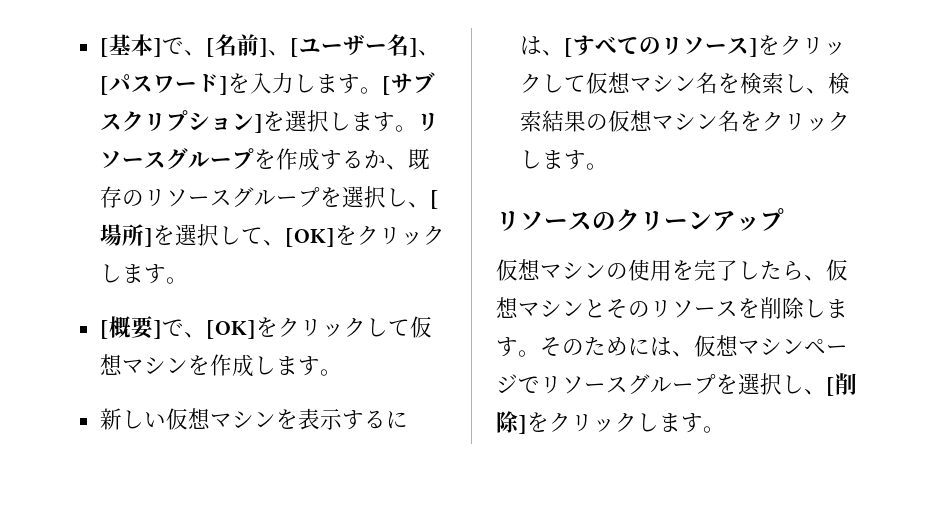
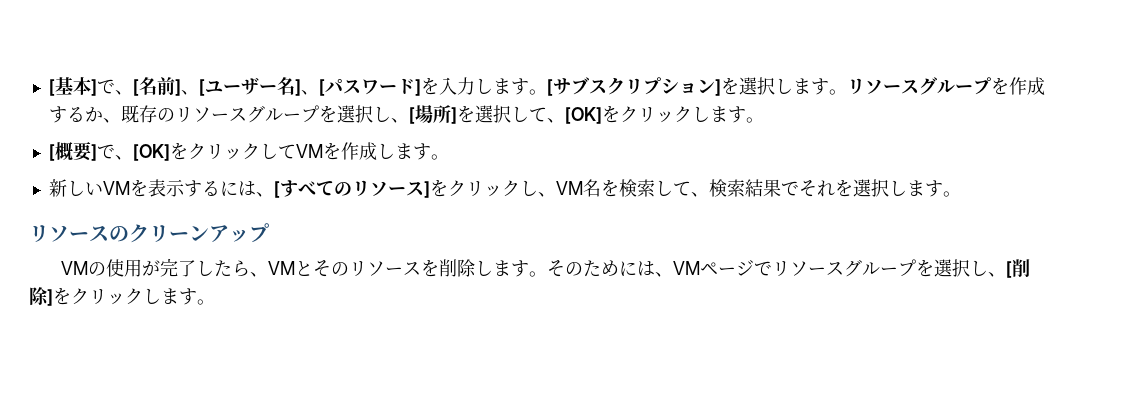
[409,316,432,338] [99,354,188,376] 仮想マシン -> [295,144,323,158] VM
[165,408,276,430] 仮想マシン -> [102,181,130,195] VM
[563,72,696,94] て仮想マシン -> [537,181,583,197] 、VM
(806, 83) none -> [672,181,691,196] て
[585,110,850,132] の仮想マシン名をクリック -> [780,179,889,197] でそれを選択
[496,259,694,281] 仮想マシンの使用を -> [60,259,160,277] VMの使用が
[826,259,848,281] [496,297,584,319] 仮想マシン -> [267,261,295,275] VM
[694,335,804,357] 仮想マシン -> [672,261,700,275] VM

